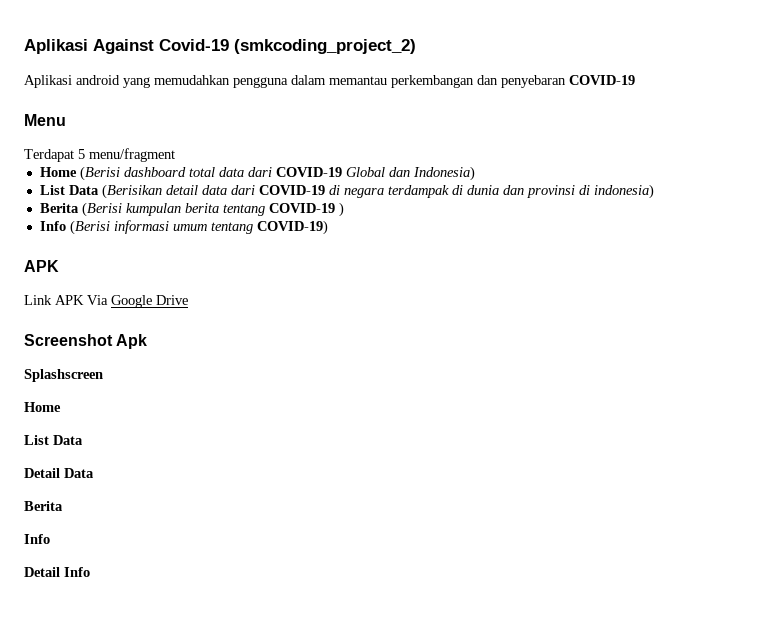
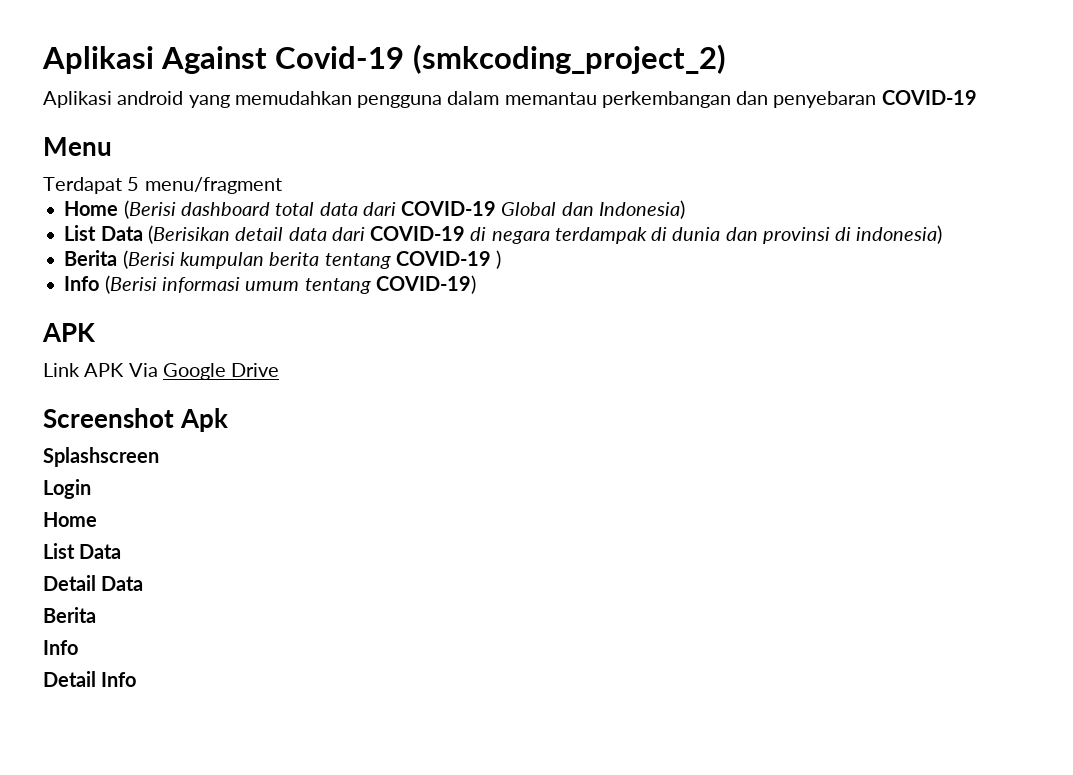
(103, 375) none -> [43,479,91,499] // Login

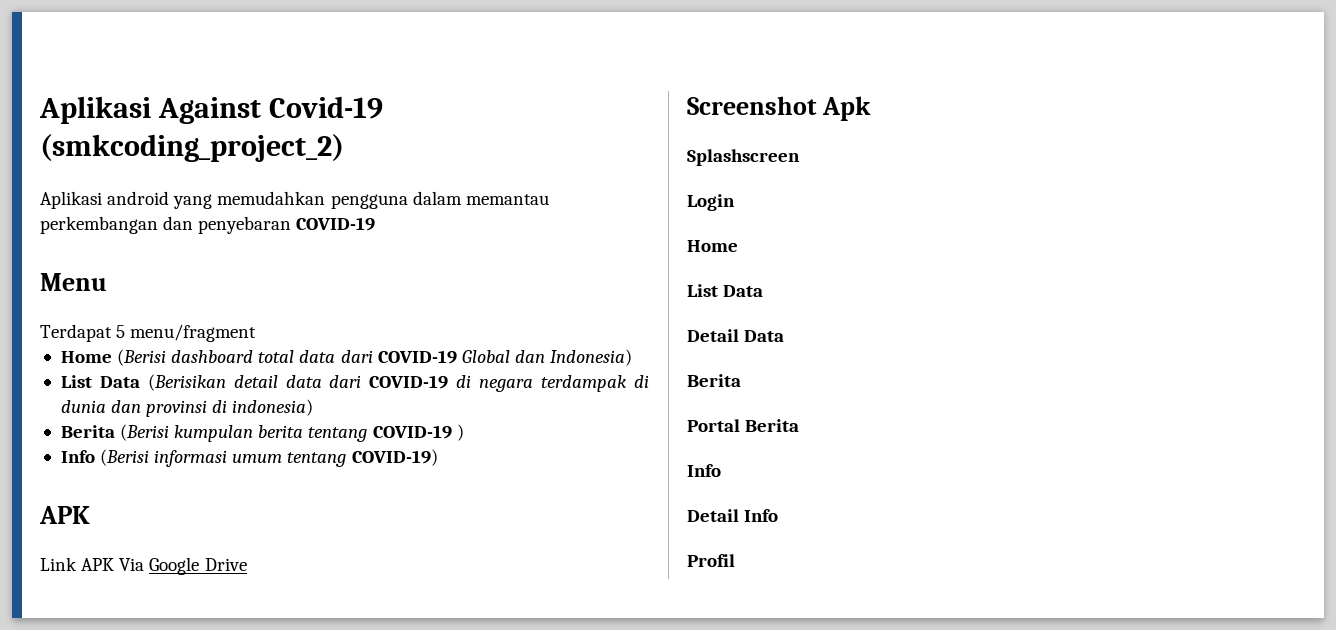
(96, 615) none -> [687,419,800,432] // Portal Berita
(137, 679) none -> [687,554,735,567] // Profil

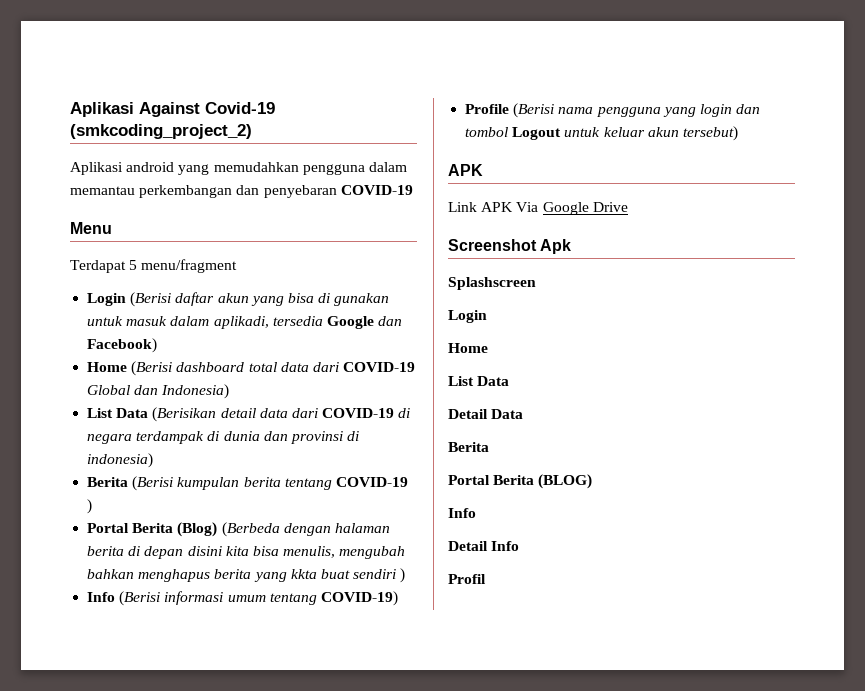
(257, 333) none -> [87,292,390,307] [87,316,403,329] [87,338,158,353] // Login (Berisi daftar akun yang bisa di gunakan untuk masuk dalam aplikadi, tersedia Google dan Facebook)
(464, 432) none -> [87,522,390,537] [87,546,406,559] [87,568,406,583] // Portal Berita (Blog) (Berbeda dengan halaman berita di depan disini kita bisa menulis, mengubah bahkan menghapus berita yang kkta buat sendiri )
(438, 457) none -> [465,103,761,118] [465,126,738,141] // Profile (Berisi nama pengguna yang login dan tombol Logout untuk keluar akun tersebut)
(800, 425) none -> [538,474,593,489] (BLOG)

